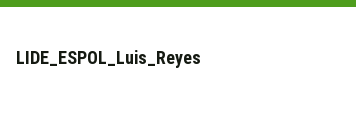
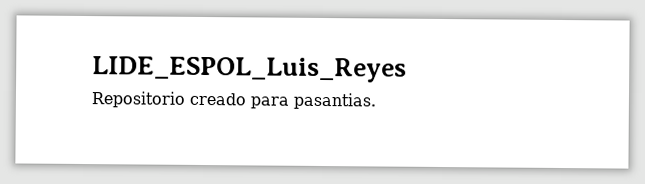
(201, 59) none -> [91,91,376,110] // Repositorio creado para pasantias.

